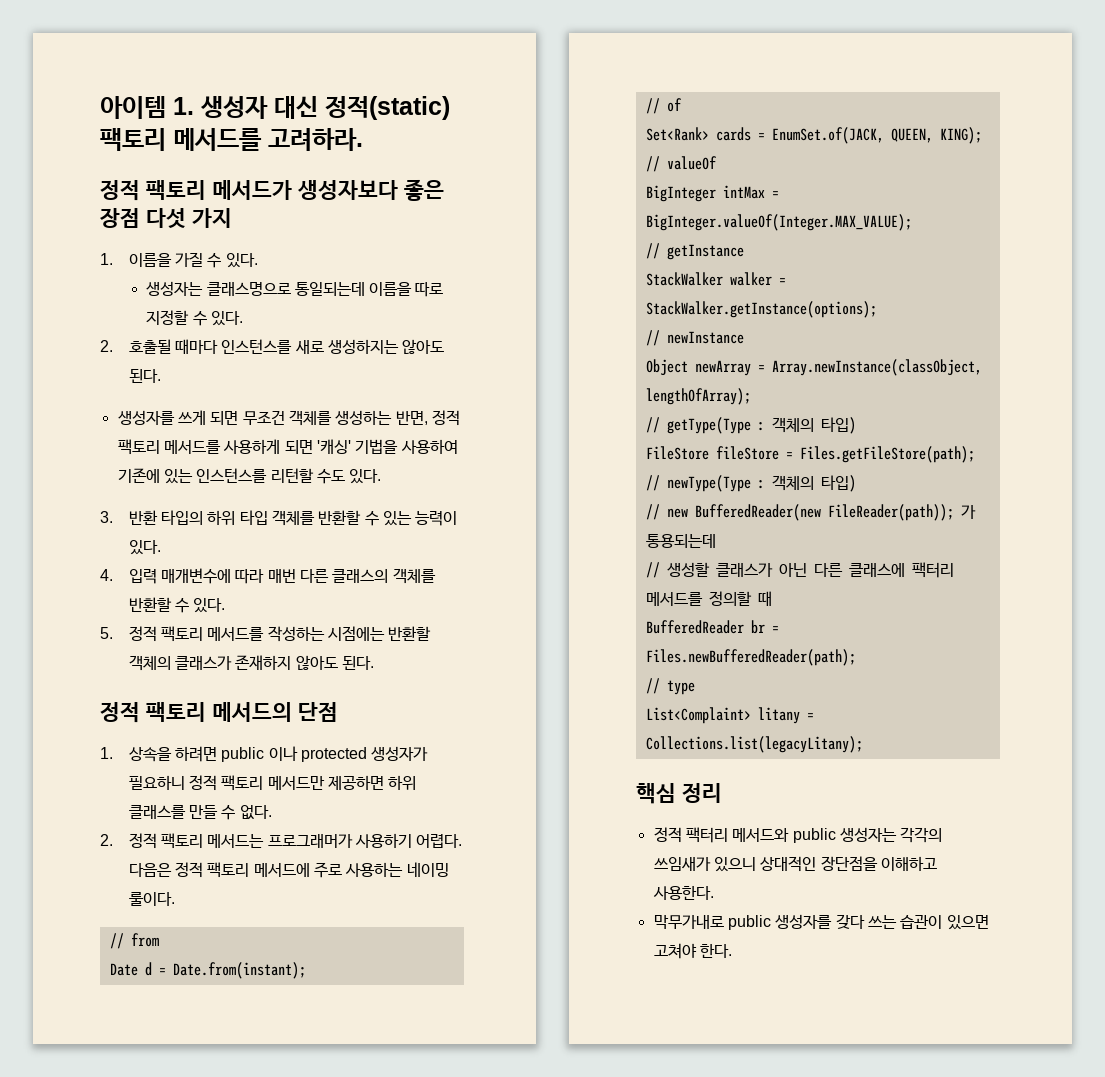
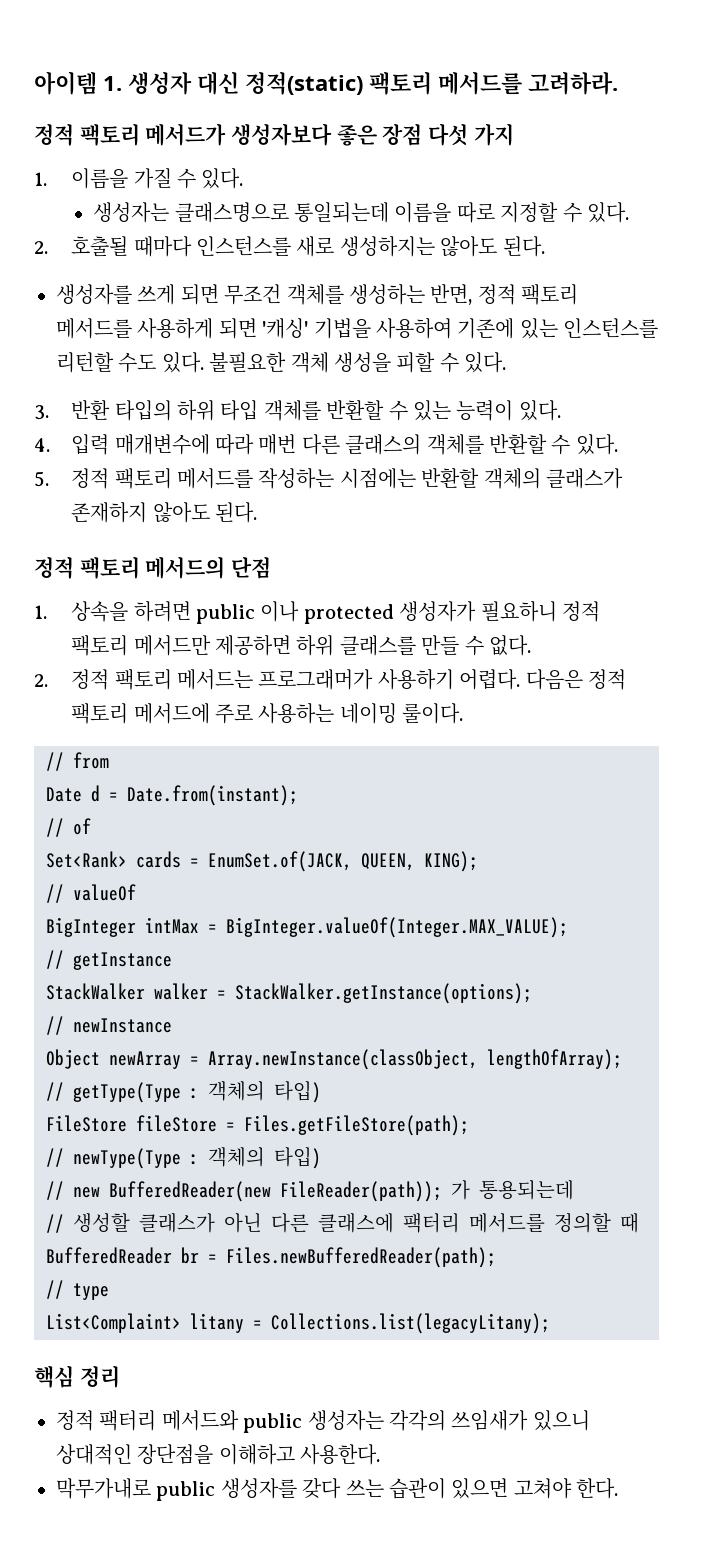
(382, 476) none -> [209,352,507,373] 불필요한 객체 생성을 피할 수 있다.

